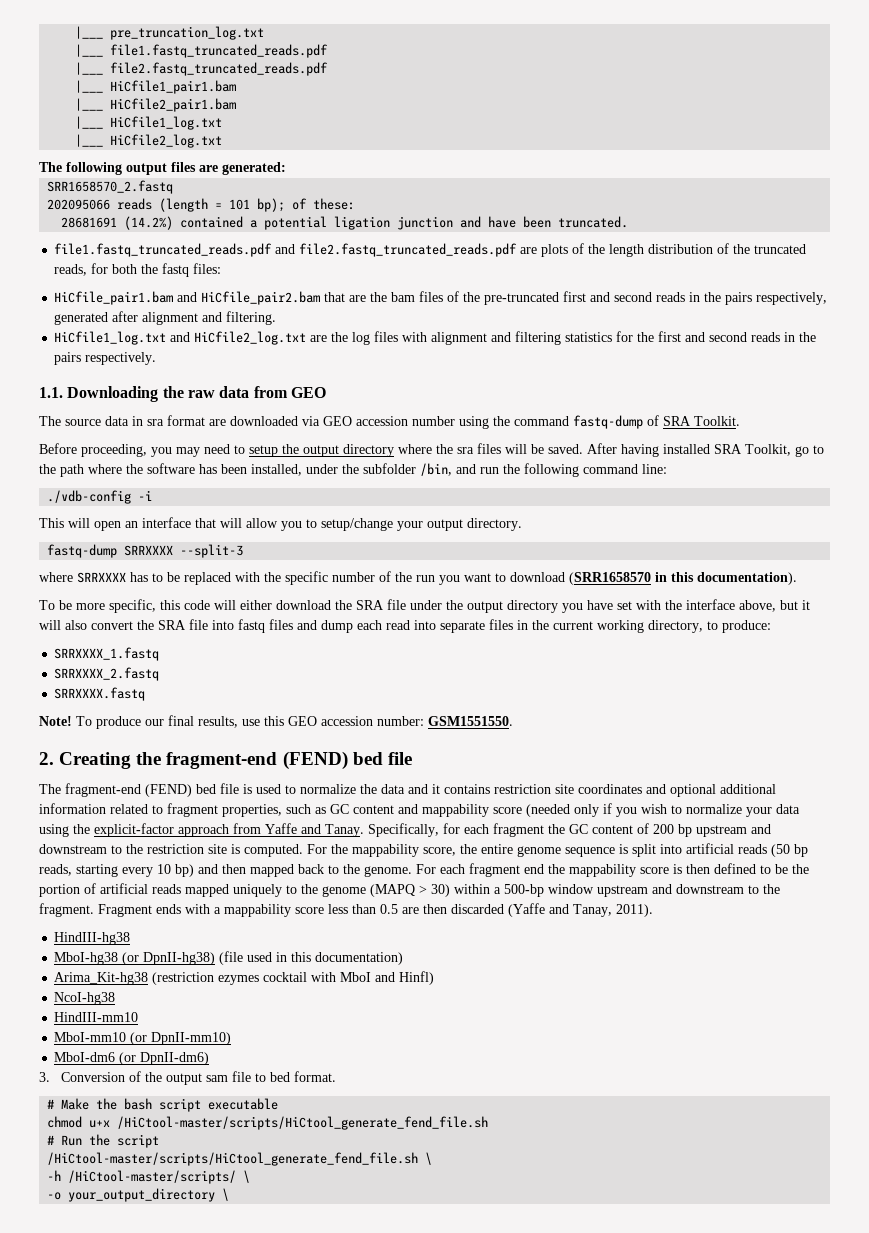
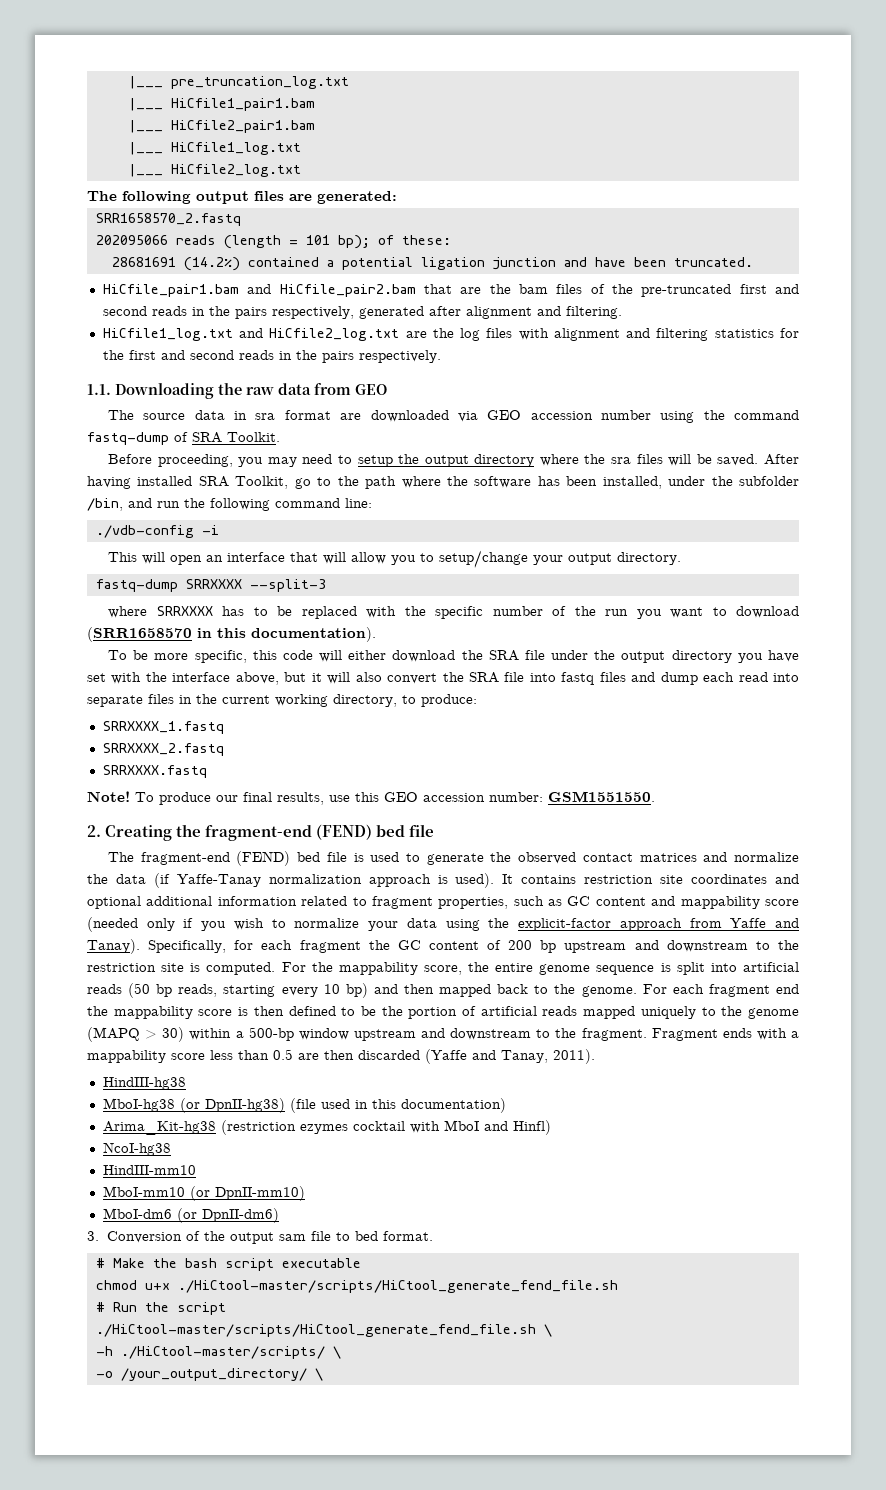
[75,44,329,58] [75,62,329,76] // |___ file1.fastq_truncated_reads.pdf // |___ file2.fastq_truncated_reads.pdf -> (349, 82) none
[54,243,807,257] [54,263,222,277] // file1.fastq_truncated_reads.pdf and file2.fastq_truncated_reads.pdf are plots of the length distribution of the truncated reads, for both the fastq files: -> (753, 262) none
[300,784,440,794] normalize the data and it -> [426,852,800,865] [87,873,514,888] generate the observed contact matrices and normalize the data (if Yaffe-Tanay normalization approach is used). It
[325,824,364,837] Tanay. -> [87,939,140,954] Tanay).
[117,1116,489,1130] /HiCtool-master/scripts/HiCtool_generate_fend_file.sh -> [177,1280,618,1293] ./HiCtool-master/scripts/HiCtool_generate_fend_file.sh
[47,1152,419,1166] /HiCtool-master/scripts/HiCtool_generate_fend_file.sh -> [95,1324,536,1337] ./HiCtool-master/scripts/HiCtool_generate_fend_file.sh
[68,1170,237,1184] /HiCtool-master/scripts/ -> [120,1346,325,1359] ./HiCtool-master/scripts/
[68,1188,216,1202] your_output_directory -> [120,1368,307,1381] /your_output_directory/

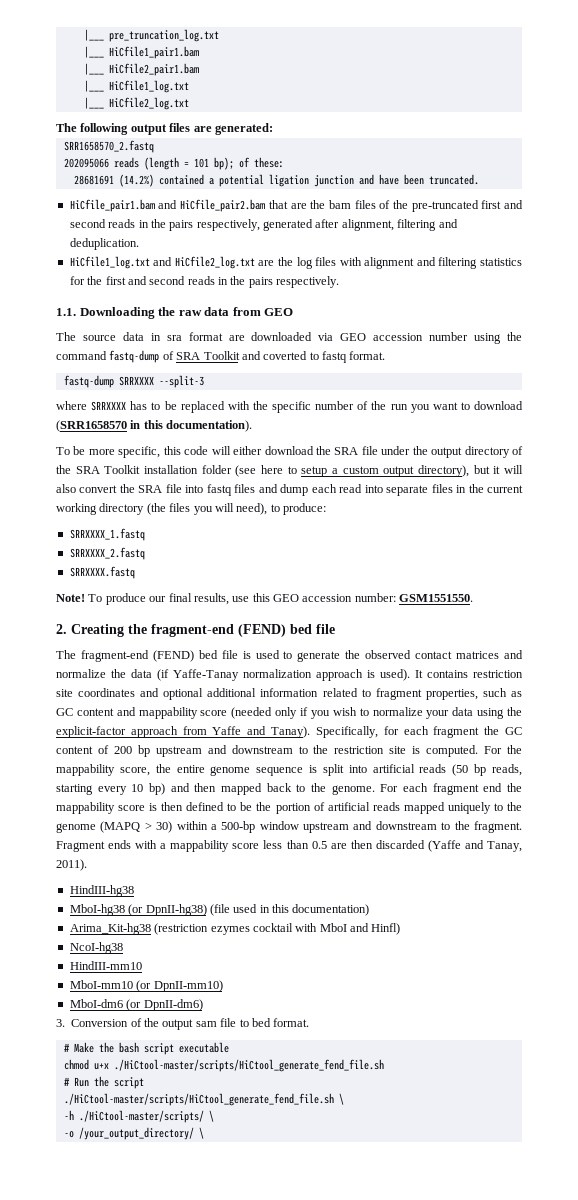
[465,306,622,319] alignment and filtering. -> [341,219,458,231] [69,238,139,250] alignment, filtering and deduplication.
[227,432,280,442] [108,454,799,467] [87,476,799,489] [87,498,372,511] [95,525,219,538] [108,550,682,568] Toolkit. // Before proceeding, you may need to setup the output directory where the sra files will be saved. After having installed SRA Toolkit, go to the path where the software has been installed, under the subfolder /bin, and run the following command line: // ./vdb-config -i // This will open an interface that will allow you to setup/change your output directory. -> [203,351,386,363] Toolkit and coverted to fastq format.
[737,650,800,663] [87,672,279,685] you have set with the interface above, -> [512,446,523,455] [56,465,469,477] of the SRA Toolkit installation folder (see here to setup a custom output directory),
[333,694,397,707] directory, -> [99,503,268,515] directory (the files you will need),

